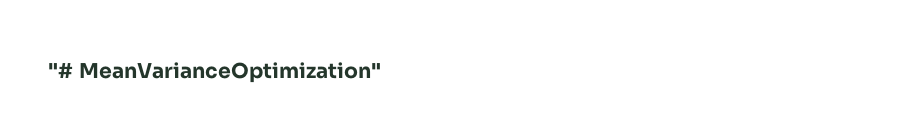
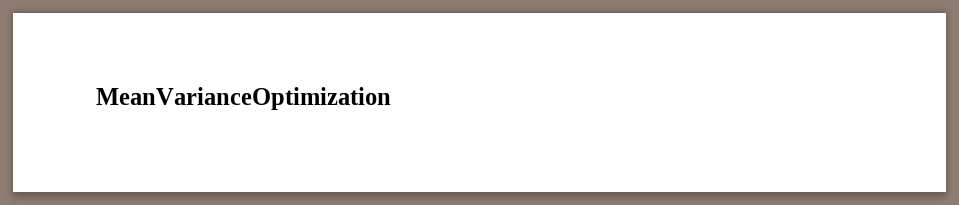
[48,62,381,83] "# MeanVarianceOptimization" -> [96,87,391,110] MeanVarianceOptimization

